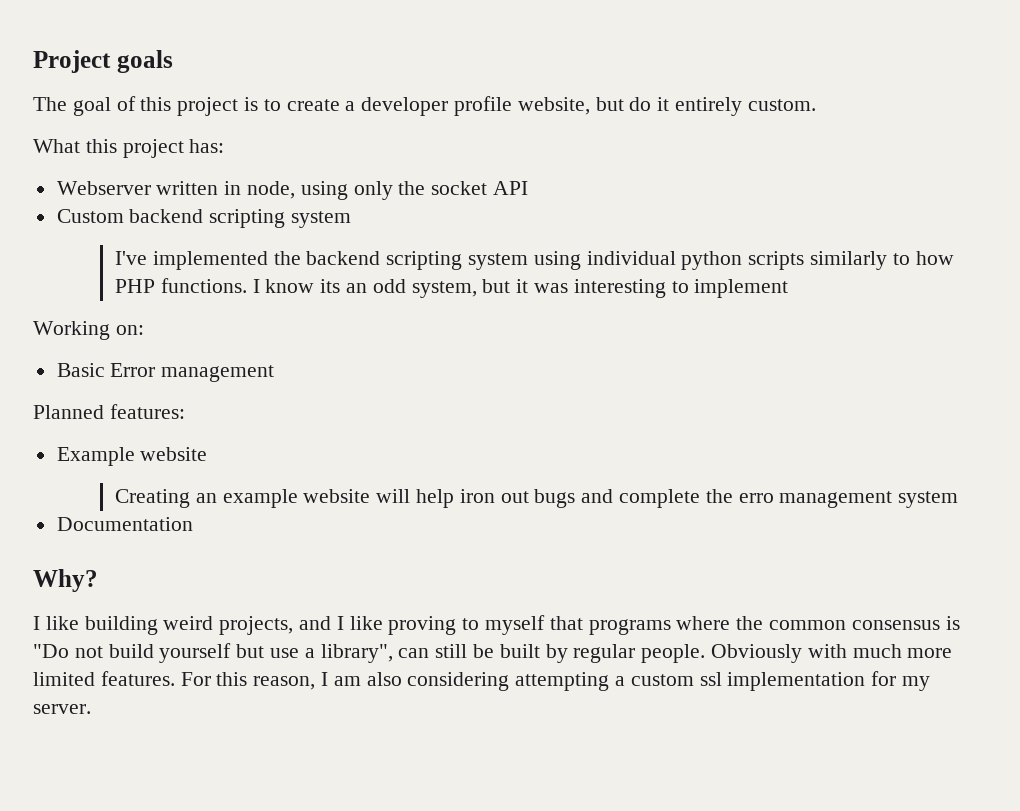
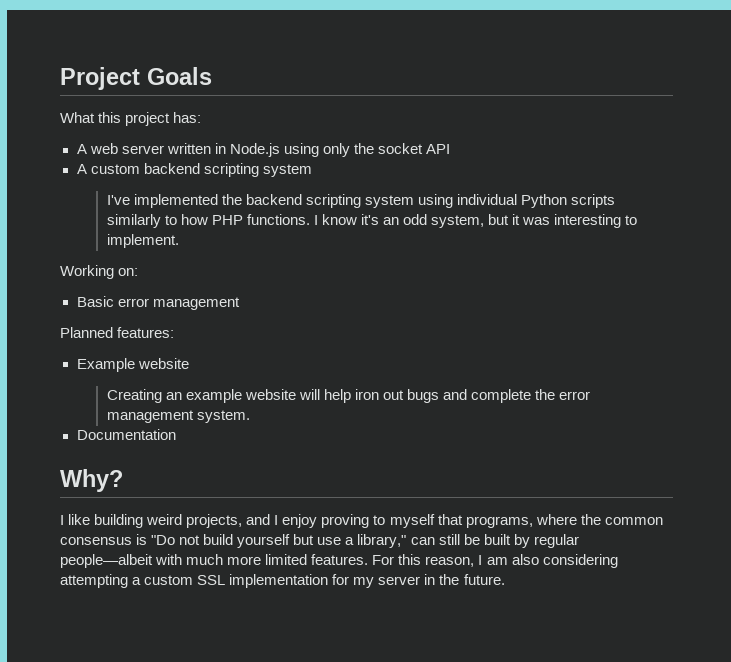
[116,50,173,73] [33,96,816,116] goals // The goal of this project is to create a developer profile website, but do it entirely custom. -> [147,67,212,85] Goals
[56,181,151,195] Webserver -> [76,143,164,154] A web server
[247,181,296,199] node, -> [229,143,280,157] Node.js
[56,209,124,223] Custom -> [76,164,140,174] A custom
[681,251,743,270] python -> [520,194,567,208] Python
[320,279,341,293] its -> [360,214,379,225] it's
[694,279,789,298] implement -> [106,234,179,248] implement.
[110,363,156,377] Error -> [117,298,149,307] error
[738,491,959,508] erro management system -> [559,391,591,400] [106,410,250,423] error management system.
[349,616,383,630] like -> [282,514,318,528] enjoy
[588,619,671,635] programs -> [465,516,533,528] programs,
[320,644,393,663] library", -> [357,534,407,548] library,"
[641,644,803,663] people. Obviously -> [60,554,153,568] people—albeit
[699,672,722,686] ssl -> [197,575,226,585] SSL
[33,704,91,714] server. -> [378,574,505,585] server in the future.

